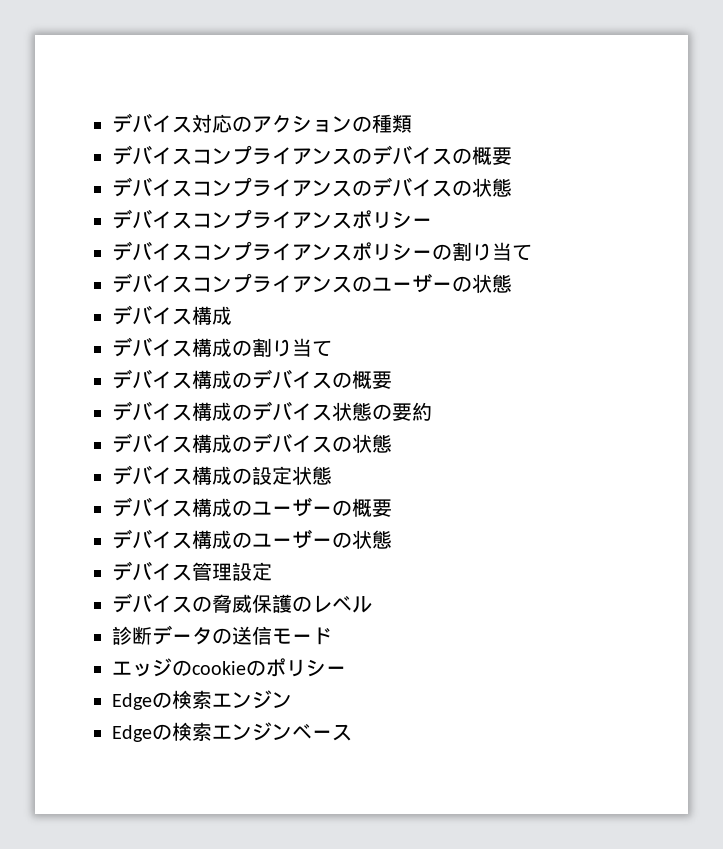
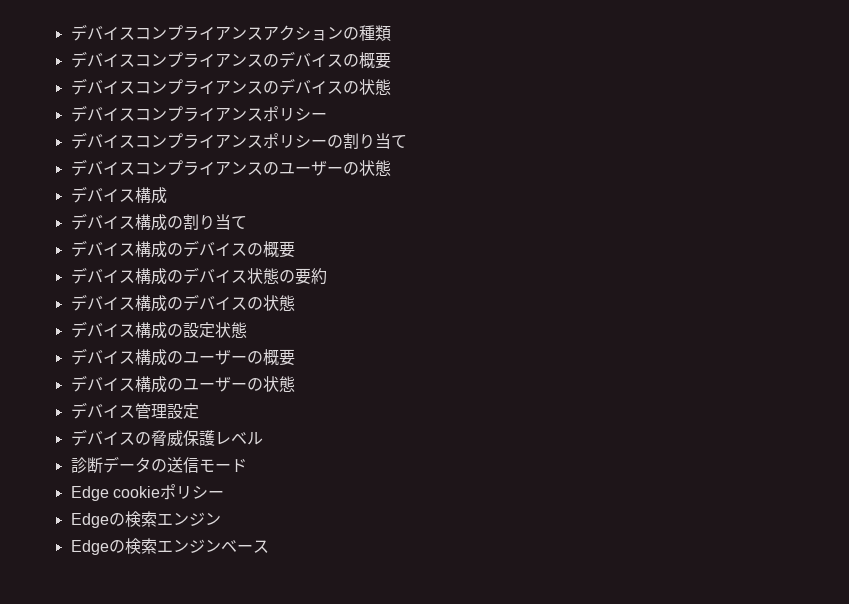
[112,113,252,133] デバイス対応の -> [70,24,263,41] デバイスコンプライアンス
[292,596,312,612] の -> (215, 438) none
[112,658,266,677] エッジのcookieの -> [70,486,160,501] Edge cookie

